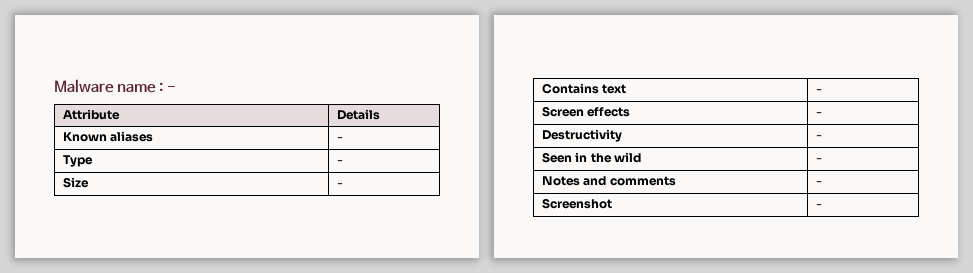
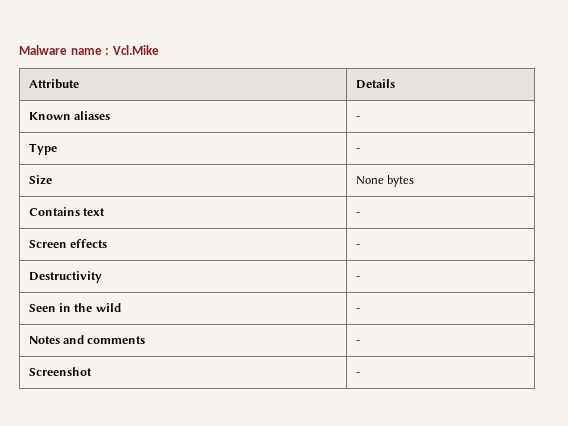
[166,86,176,92] - -> [112,45,159,55] Vcl.Mike
[337,183,344,187] - -> [355,175,415,187] None bytes

